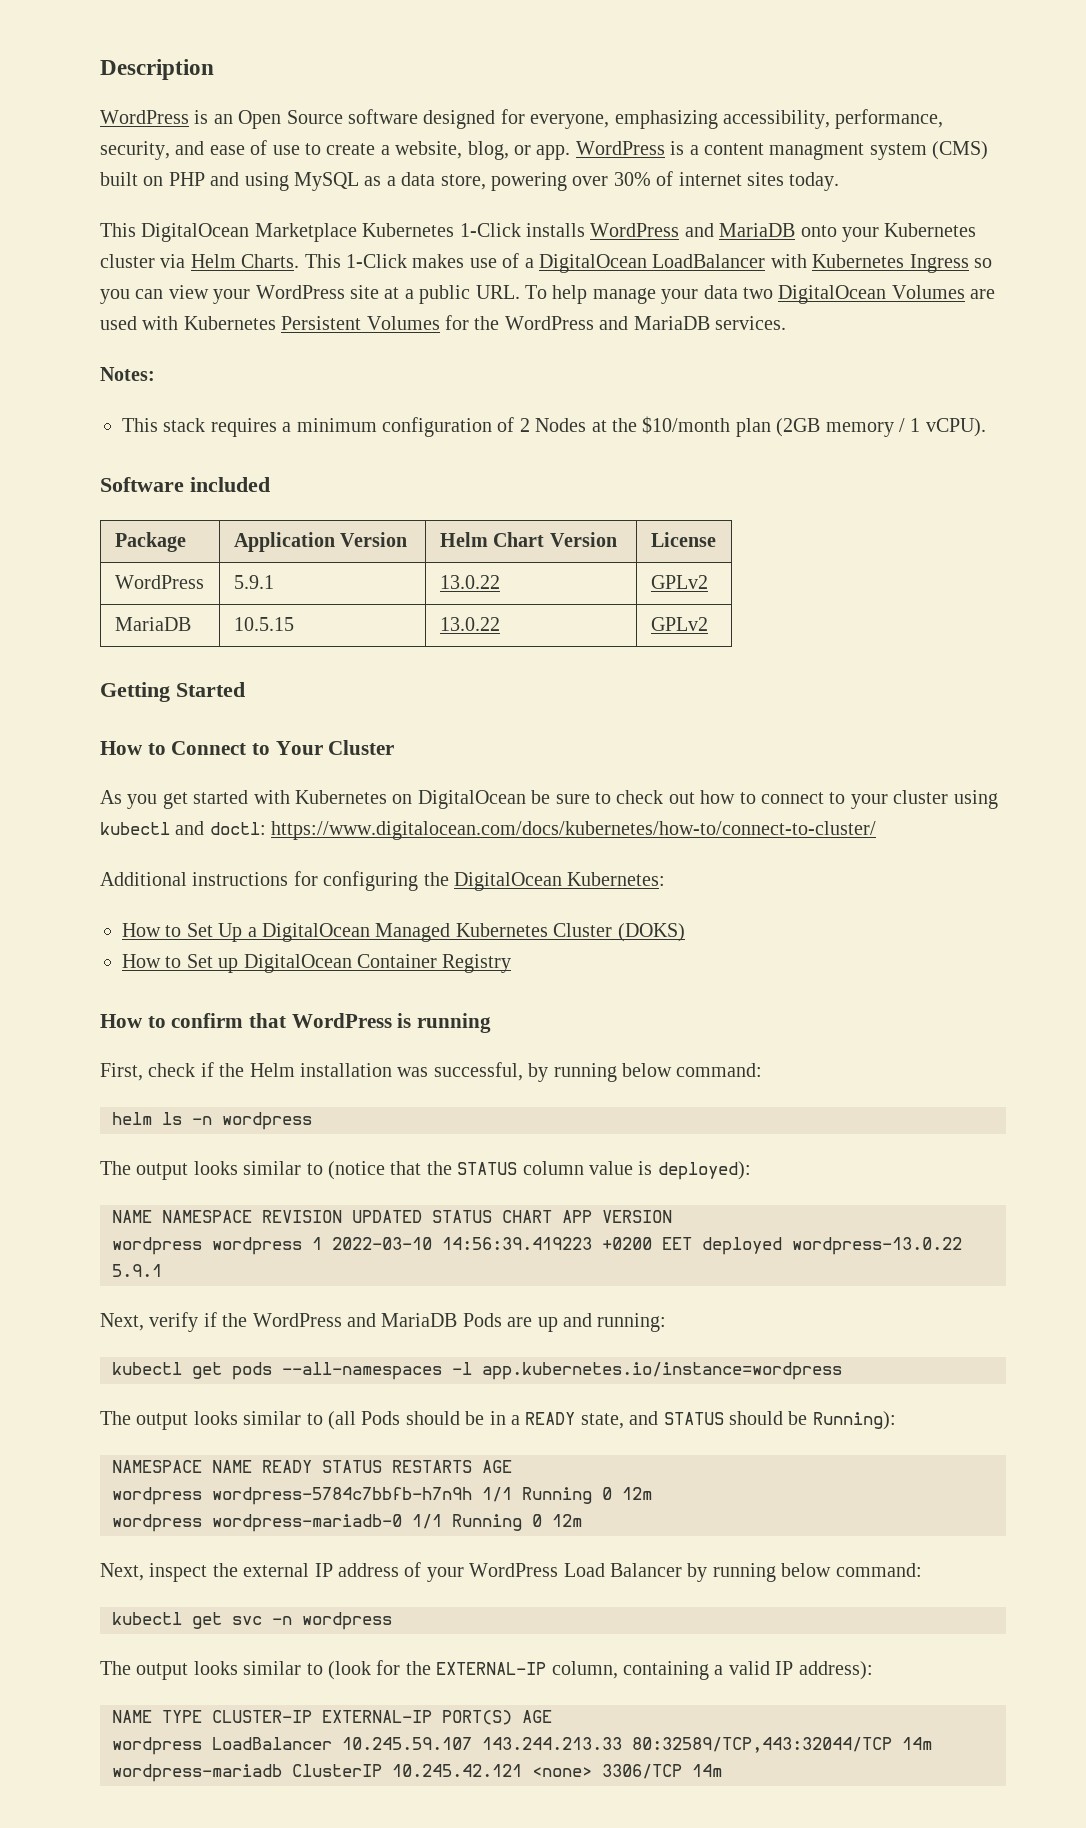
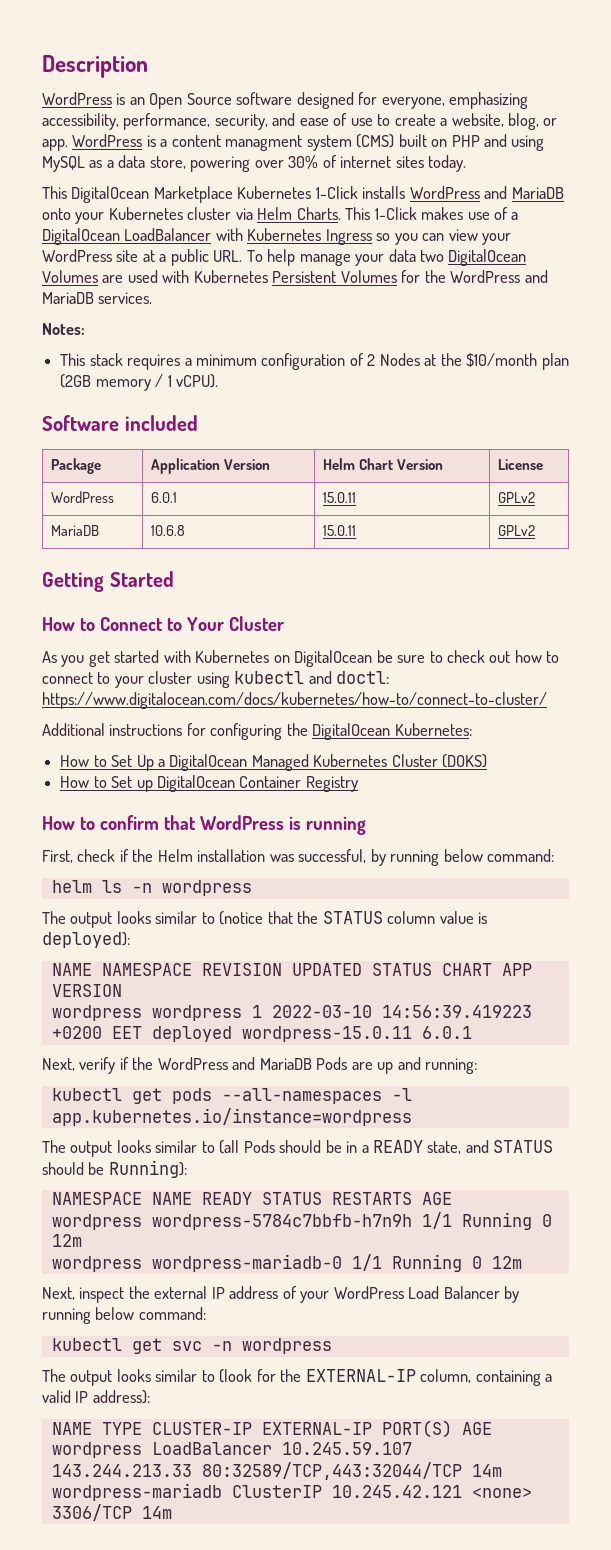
[233,575,274,589] [439,575,500,589] 5.9.1 | 13.0.22 -> [150,492,177,503] [322,492,356,503] 6.0.1 | 15.0.11
[233,617,294,631] [439,617,500,631] 10.5.15 | 13.0.22 -> [150,525,185,536] [322,525,356,536] 10.6.8 | 15.0.11
[792,1237,962,1255] [112,1264,162,1277] wordpress-13.0.22 5.9.1 -> [241,1026,472,1042] wordpress-15.0.11 6.0.1

